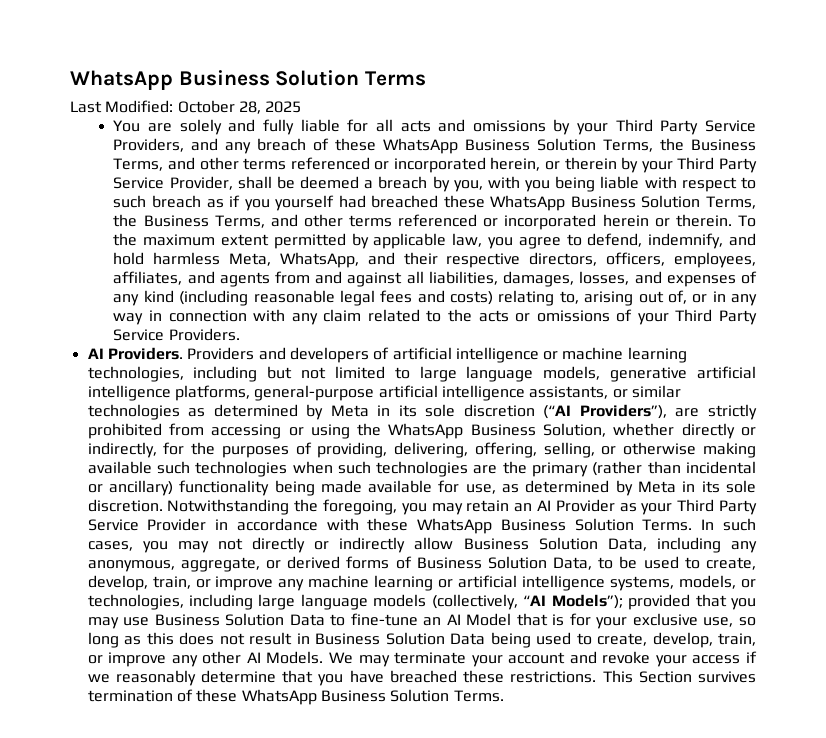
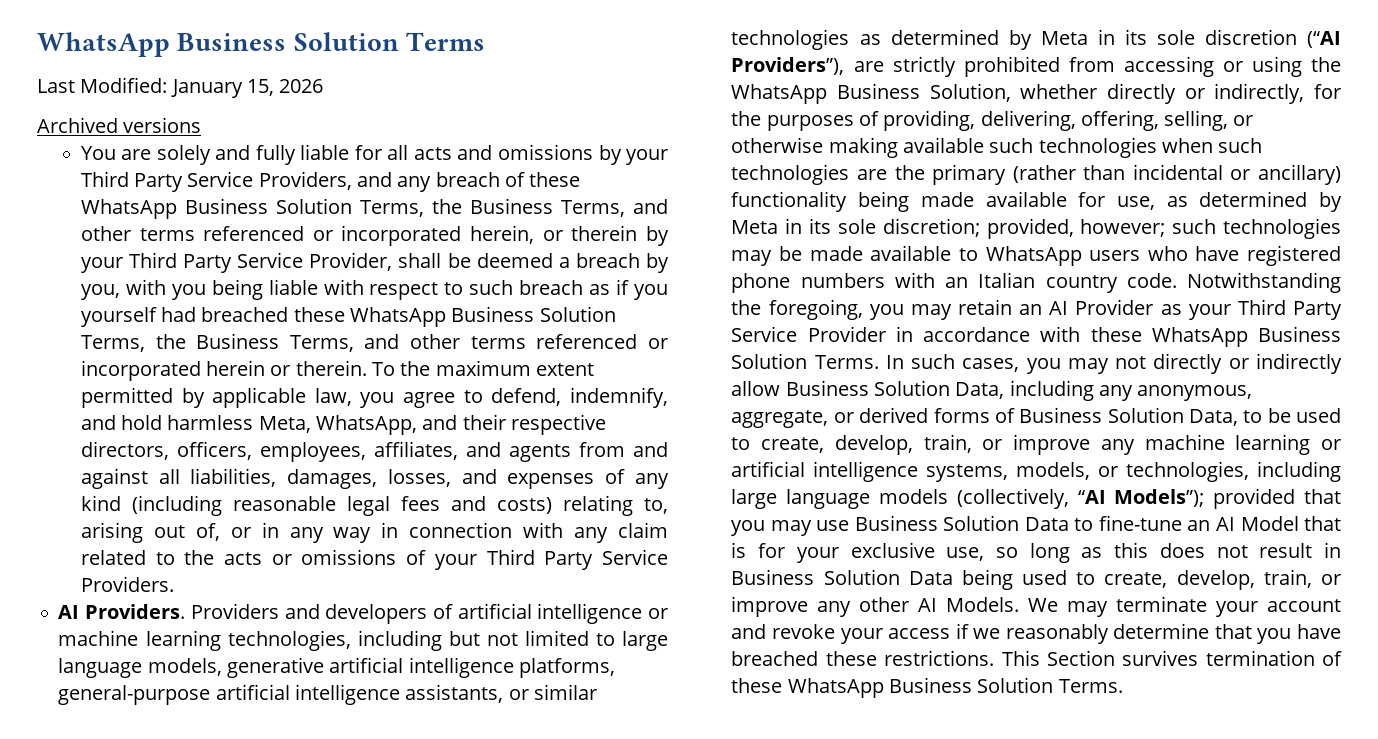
[177,100,302,114] October 28, 2025 -> [170,79,324,98] [37,117,202,133] January 15, 2026 // Archived versions
[87,499,163,512] discretion. -> [882,218,1341,239] [731,245,1341,266] [731,272,1177,293] discretion; provided, however; such technologies may be made available to WhatsApp users who have registered phone numbers with an Italian country code.

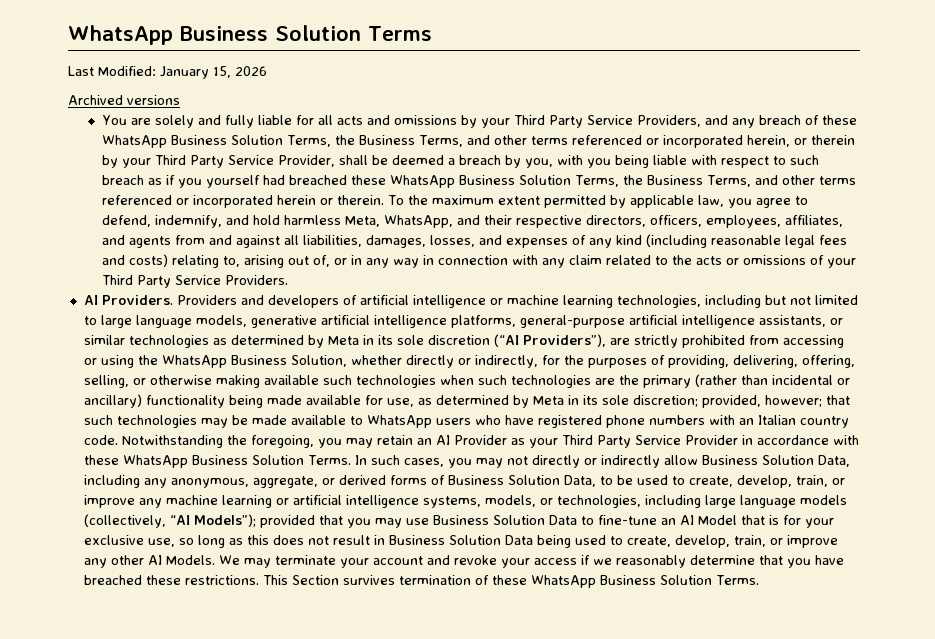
(1166, 228) none -> [825,395,850,405] that

